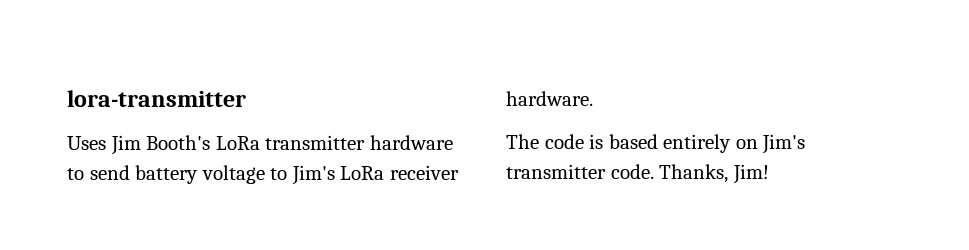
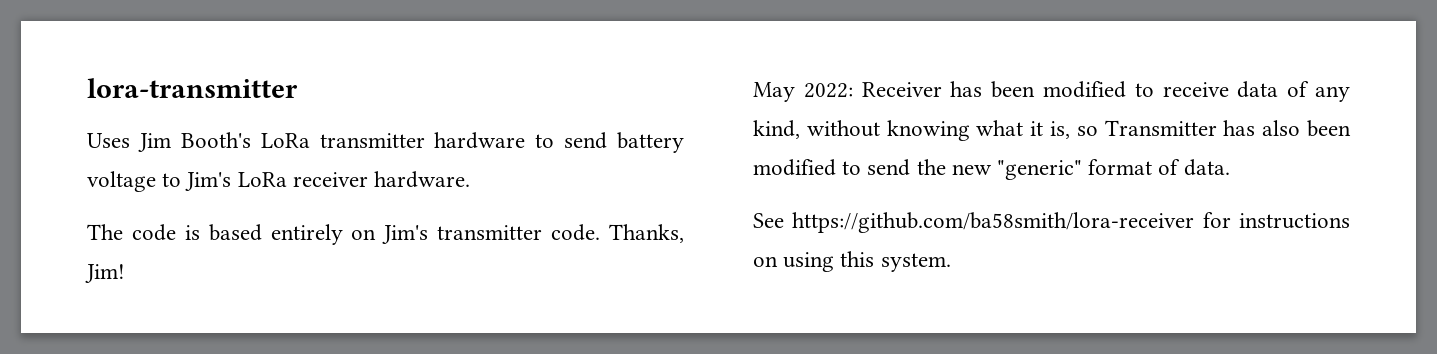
(769, 174) none -> [753,81,1350,102] [753,120,1351,141] [753,159,1230,180] [753,212,1350,233] [753,251,951,272] // May 2022: Receiver has been modified to receive data of any kind, without knowing what it is, so Transmitter has also been modified to send the new "generic" format of data. // See https://github.com/ba58smith/lora-receiver for instructions on using this system.

